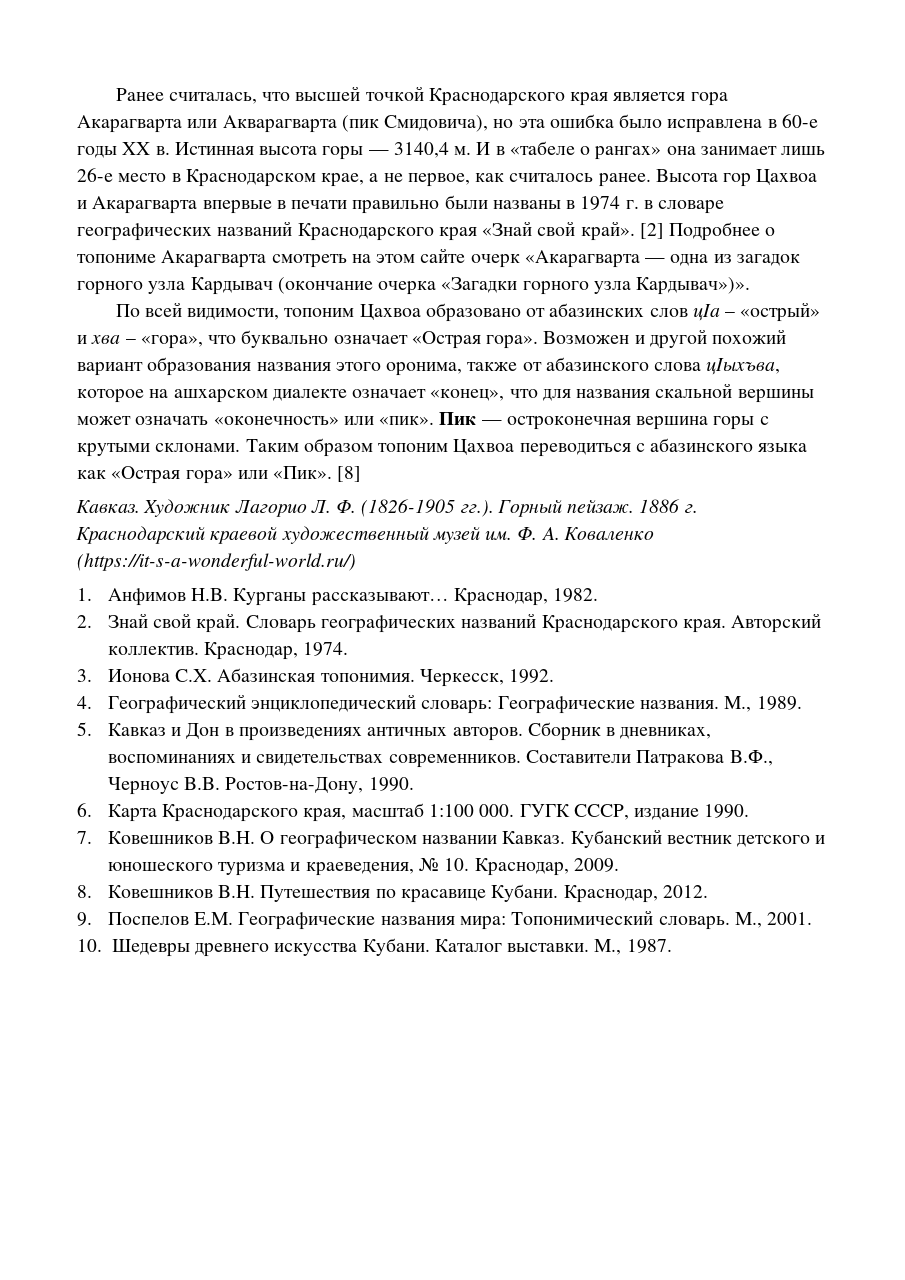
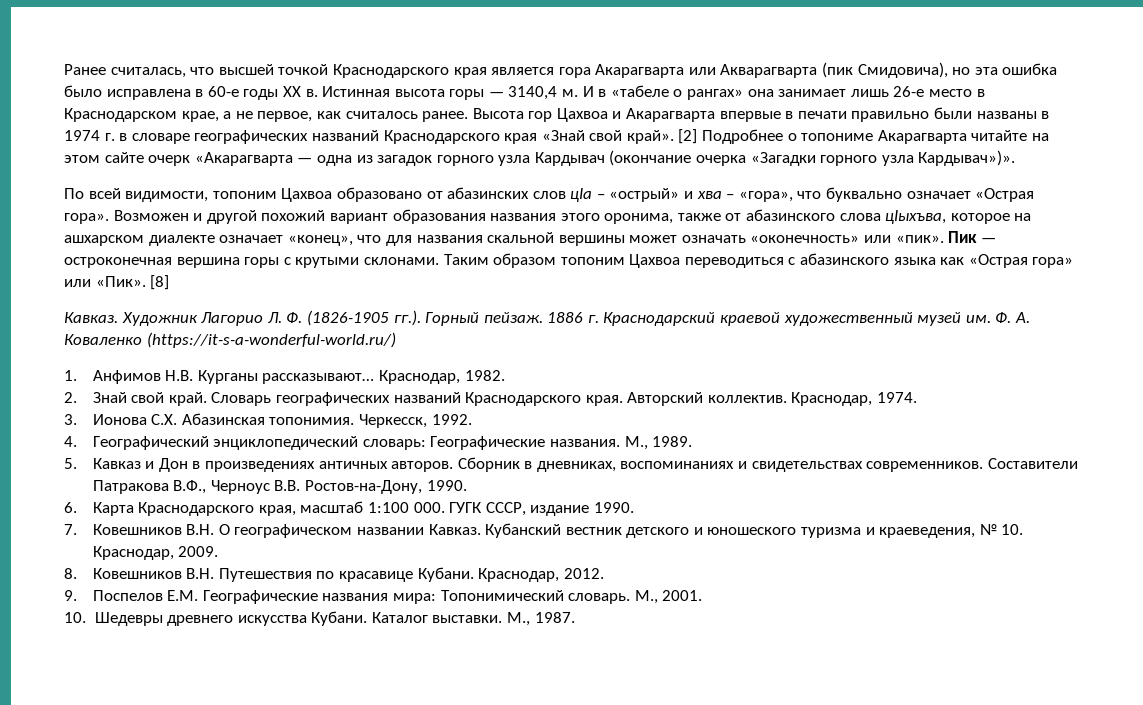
[271,254,347,268] смотреть -> [971,130,1028,141] читайте

